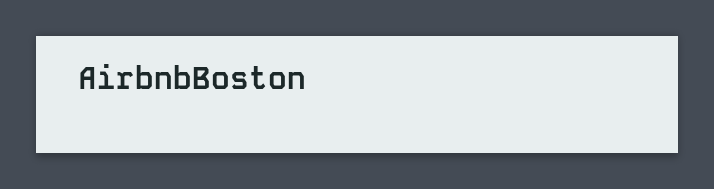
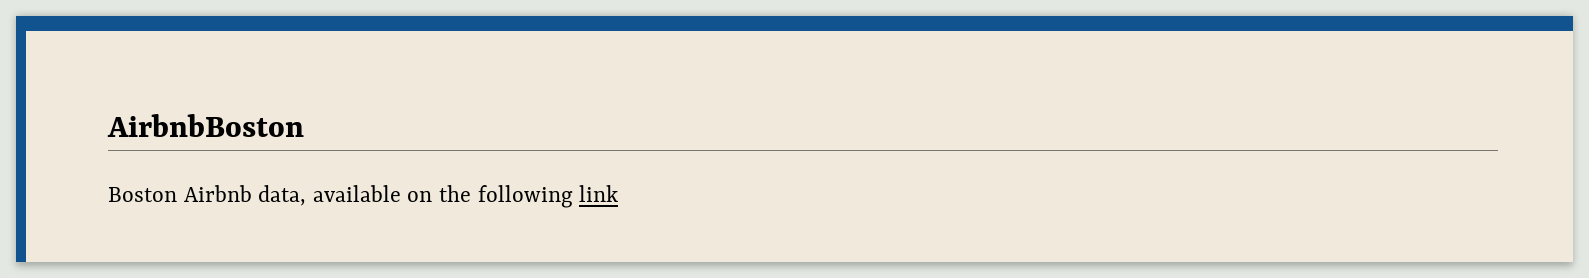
(306, 76) none -> [108,185,619,208] // Boston Airbnb data, available on the following link

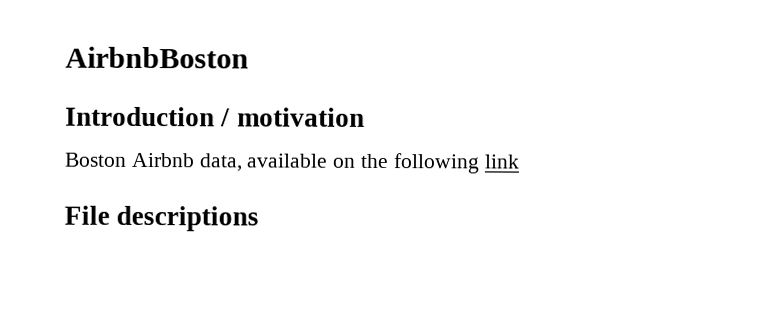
(304, 125) none -> [65,106,365,127] // Introduction / motivation
(619, 193) none -> [64,205,260,232] // File descriptions

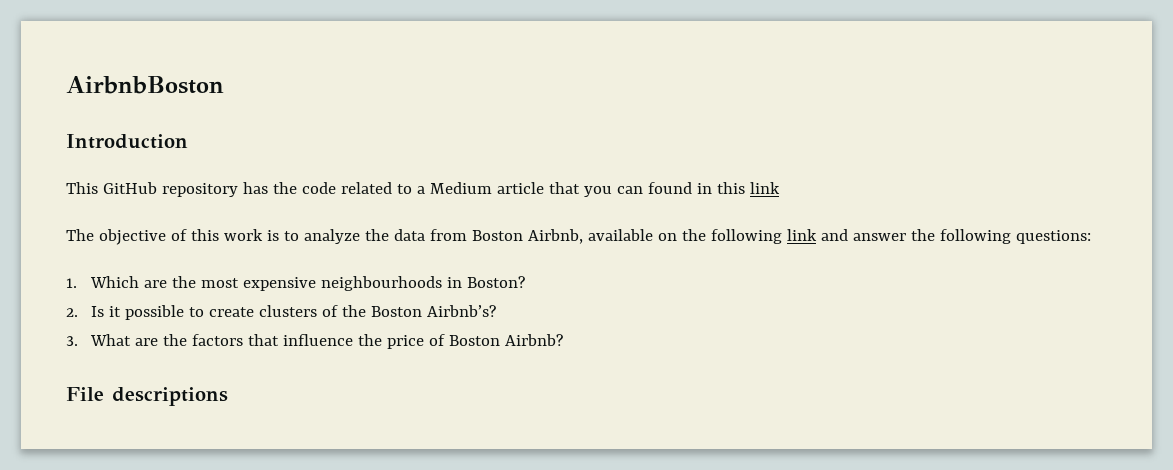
[220,107,365,127] [64,152,243,172] / motivation // Boston Airbnb data, -> [66,182,780,197] [66,229,583,245] // This GitHub repository has the code related to a Medium article that you can found in this link // The objective of this work is to analyze the data from Boston Airbnb,
(520, 161) none -> [820,229,1091,244] [66,276,525,291] [66,305,496,320] [66,334,563,349] and answer the following questions: // 1. Which are the most expensive neighbourhoods in Boston? // 2. Is it possible to create clusters of the Boston Airbnb’s? // 3. What are the factors that influence the price of Boston Airbnb?

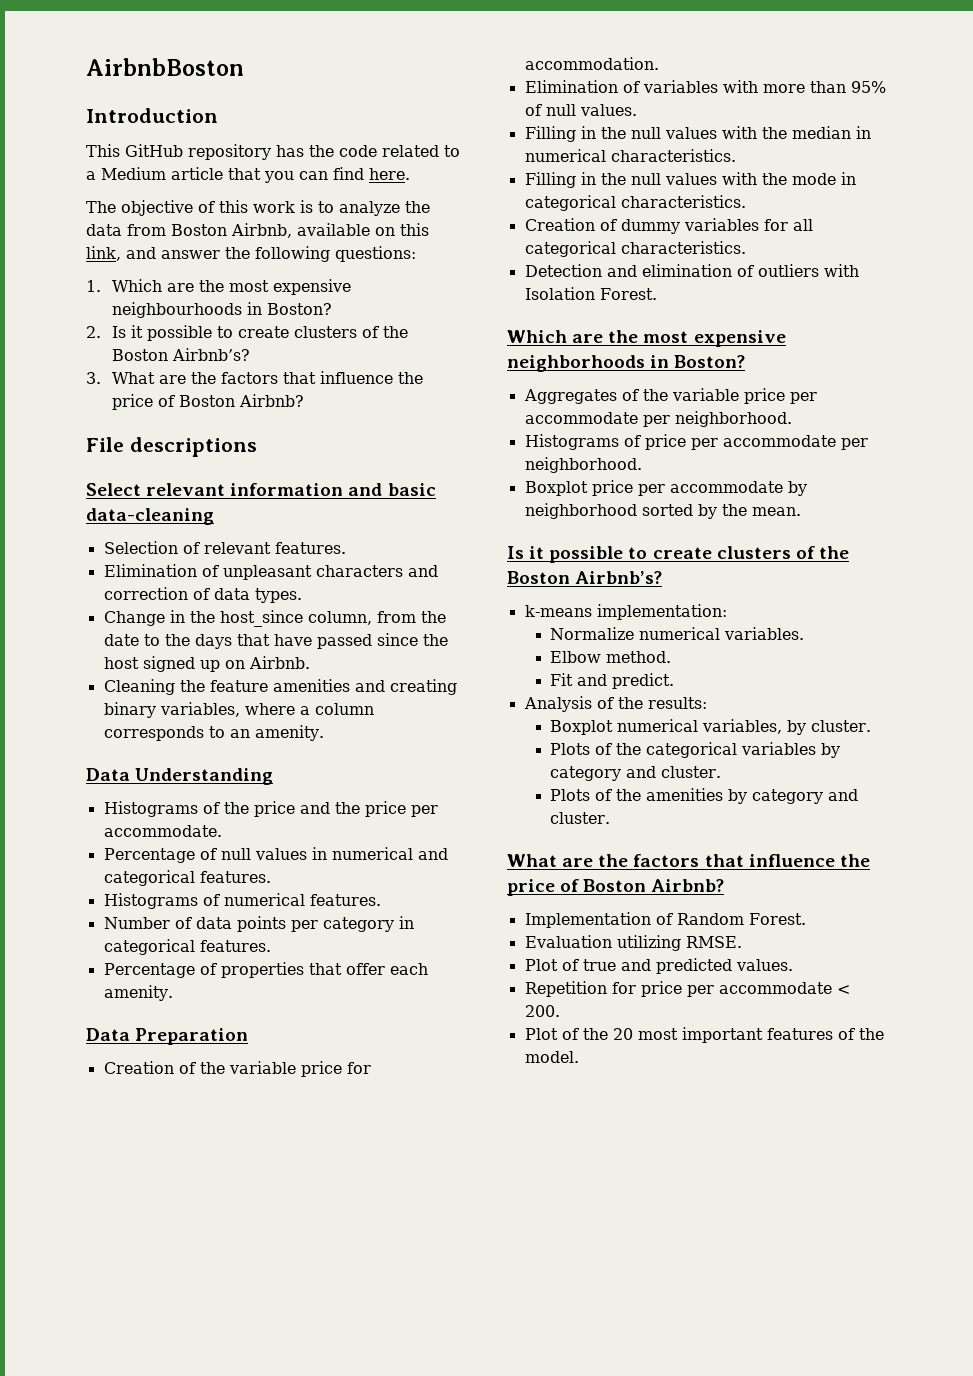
[647,182,780,194] found in this link -> [333,167,410,180] find here.
[681,229,817,244] the following link -> [400,223,429,236] [86,246,121,261] this link,
(228, 396) none -> [86,483,436,496] [86,508,214,525] [103,541,346,554] [103,564,438,580] [103,587,302,603] [103,610,446,627] [103,633,448,649] [103,656,310,672] [103,679,457,695] [103,702,374,718] [103,725,324,741] [86,768,274,785] [103,801,438,817] [103,825,222,837] [103,847,448,863] [103,870,271,886] [103,893,381,909] [103,916,414,932] [103,939,271,955] [103,962,428,978] [103,985,173,1001] [86,1028,249,1045] [103,1061,371,1077] [524,57,659,70] [524,80,886,93] [524,104,637,116] [524,126,871,142] [524,149,736,162] [524,172,856,188] [524,195,746,211] [524,218,813,234] [524,241,746,257] [524,264,859,277] [524,287,657,300] [507,330,786,347] [507,355,746,372] [523,388,817,404] [524,411,792,427] [524,434,868,450] [524,457,642,473] [524,480,807,496] [524,503,801,519] [507,546,849,563] [507,571,663,584] [524,604,727,620] [550,627,805,640] [550,651,672,663] [550,673,675,689] [523,696,707,712] [550,719,872,735] [550,742,841,758] [550,766,722,781] [550,788,859,804] [550,812,611,824] [507,854,870,867] [507,879,725,896] [524,912,806,928] [524,935,742,951] [524,958,793,974] [524,981,850,997] [524,1005,560,1017] [524,1027,884,1043] [524,1051,579,1063] // Select relevant information and basic data-cleaning // Selection of relevant features. // Elimination of unpleasant characters and correction of data types. // Change in the host_since column, from the date to the days that have passed since the host signed up on Airbnb. // Cleaning the feature amenities and creating binary variables, where a column corresponds to an amenity. // Data Understanding // Histograms of the price and the price per accommodate. // Percentage of null values in numerical and categorical features. // Histograms of numerical features. // Number of data points per category in categorical features. // Percentage of properties that offer each amenity. // Data Preparation // Creation of the variable price for accommodation. // Elimination of variables with more than 95% of null values. // Filling in the null values with the median in numerical characteristics. // Filling in the null values with the mode in categorical characteristics. // Creation of dummy variables for all categorical characteristics. // Detection and elimination of outliers with Isolation Forest. // Which are the most expensive neighborhoods in Boston? // Aggregates of the variable price per accommodate per neighborhood. // Histograms of price per accommodate per neighborhood. // Boxplot price per accommodate by neighborhood sorted by the mean. // Is it possible to create clusters of the Boston Airbnb’s? // k-means implementation: // Normalize numerical variables. // Elbow method. // Fit and predict. // Analysis of the results: // Boxplot numerical variables, by cluster. // Plots of the categorical variables by category and cluster. // Plots of the amenities by category and cluster. // What are the factors that influence the price of Boston Airbnb? // Implementation of Random Forest. // Evaluation utilizing RMSE. // Plot of true and predicted values. // Repetition for price per accommodate < 200. // Plot of the 20 most important features of the model.

